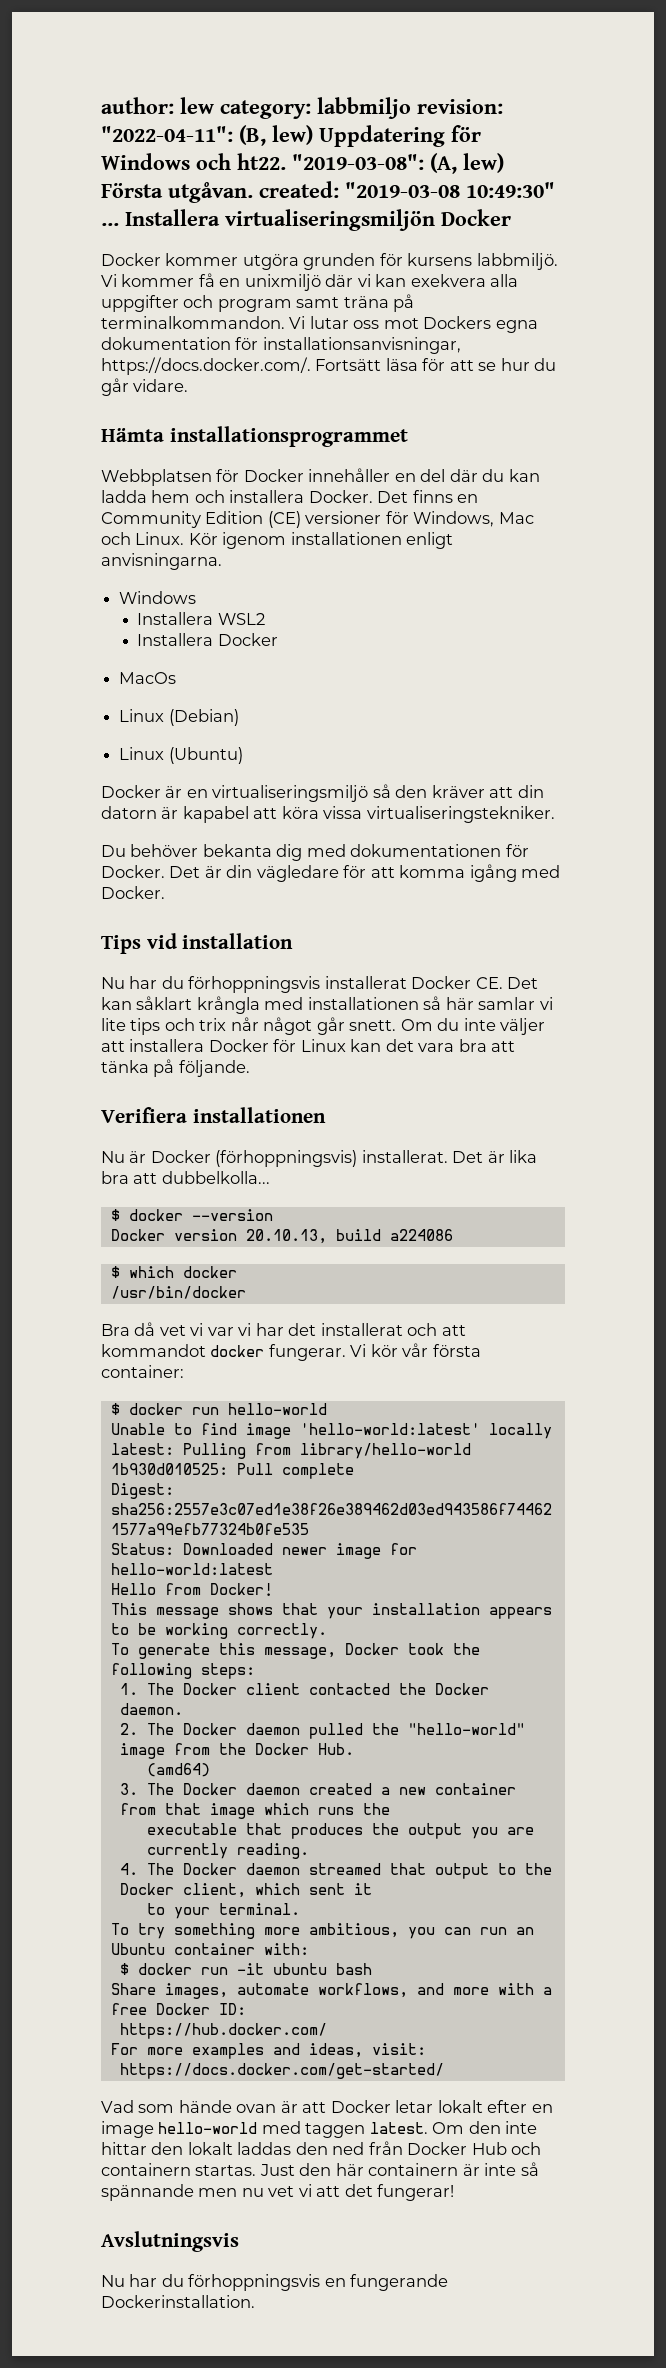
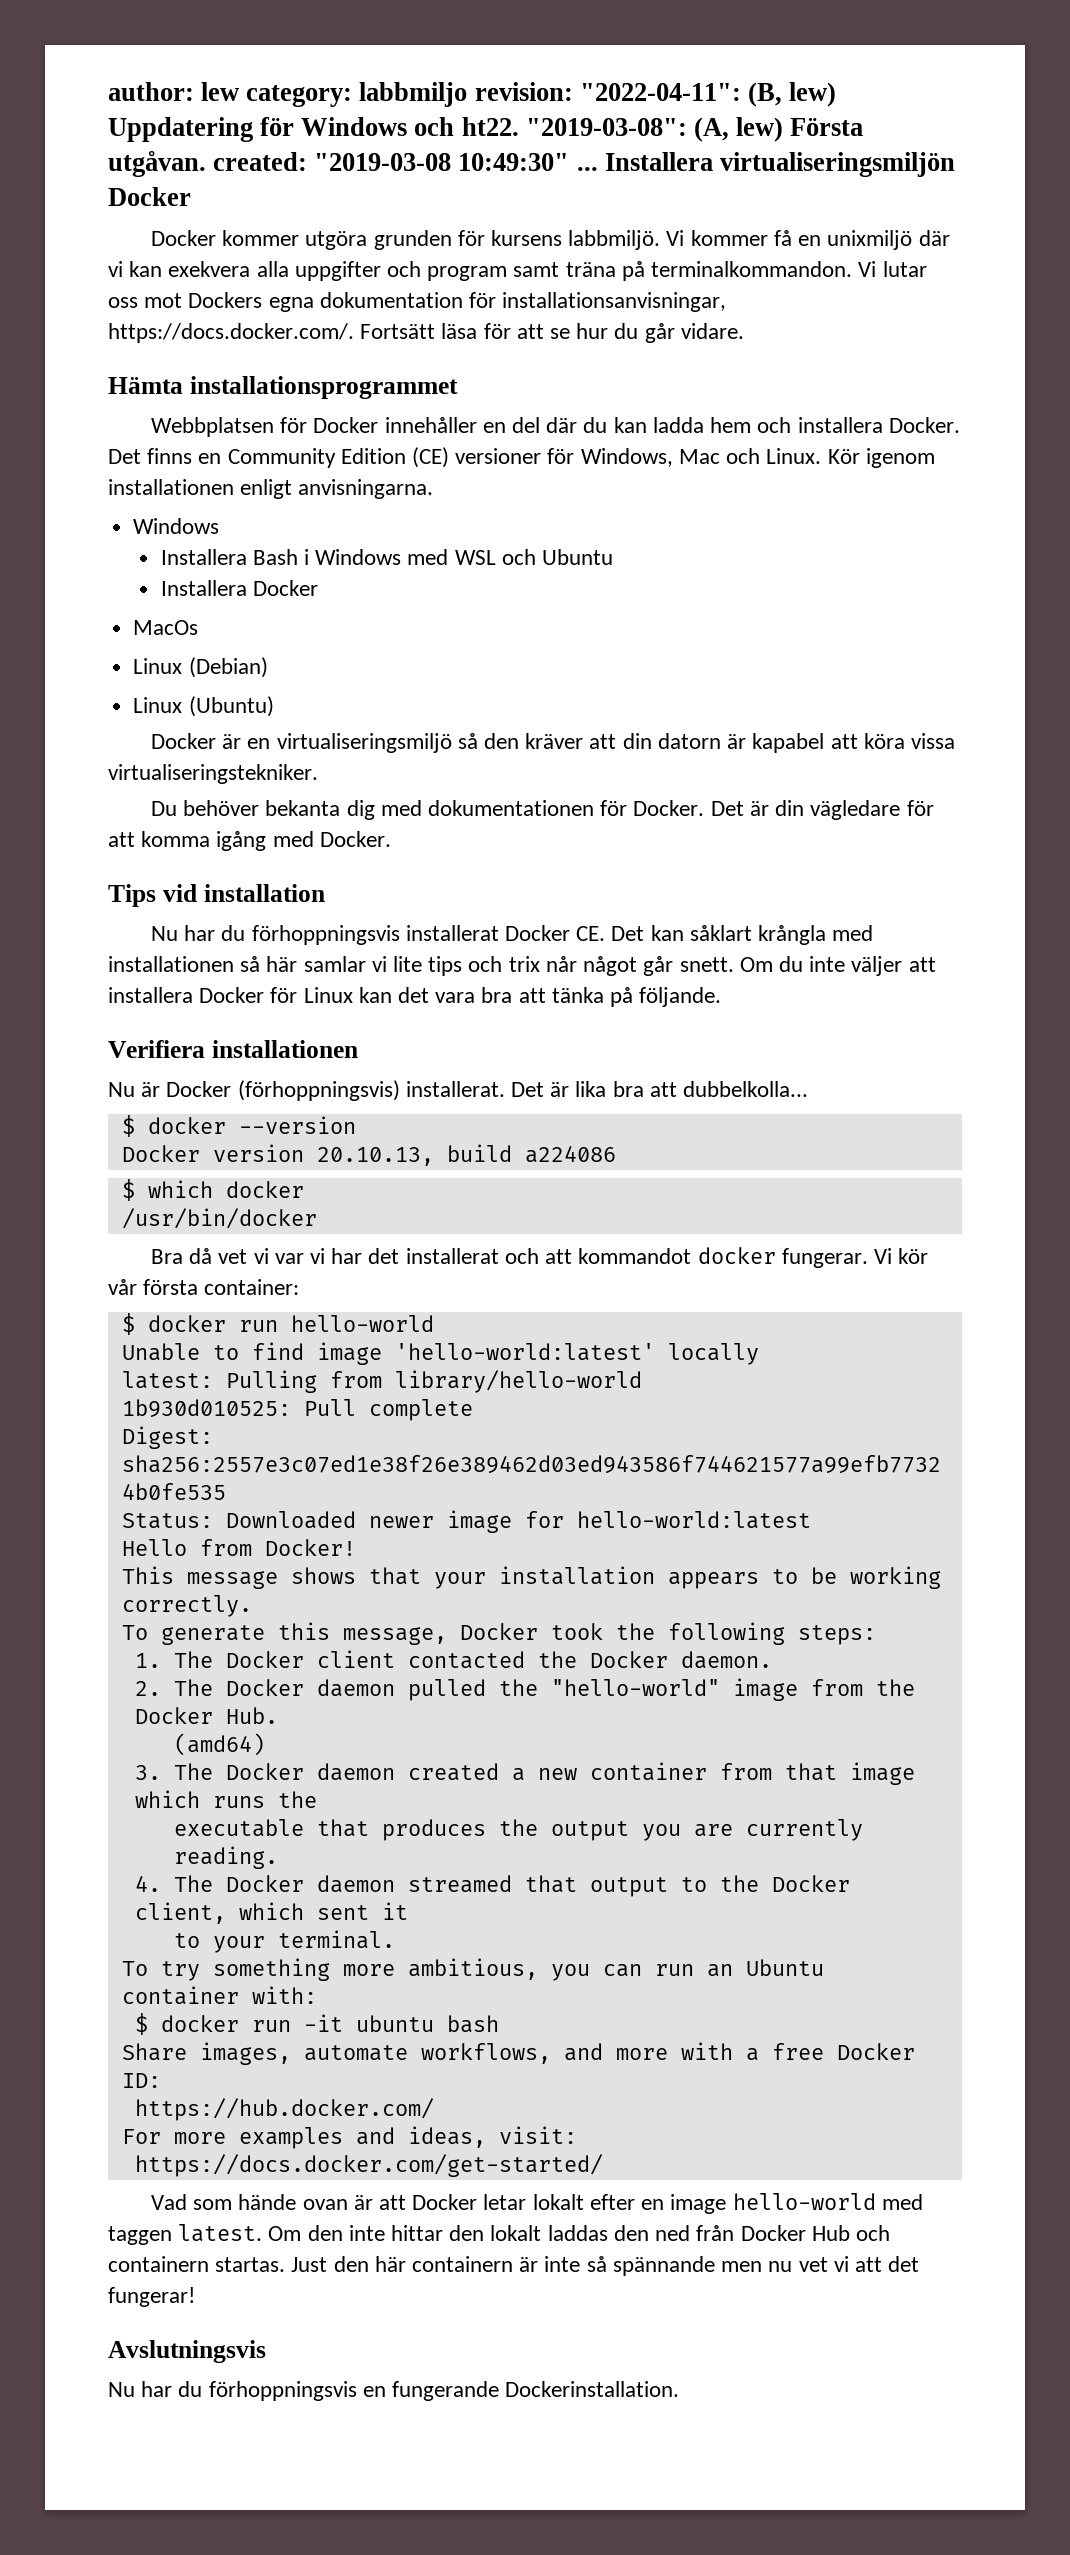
[217,613,265,625] WSL2 -> [252,549,614,565] Bash i Windows med WSL och Ubuntu

